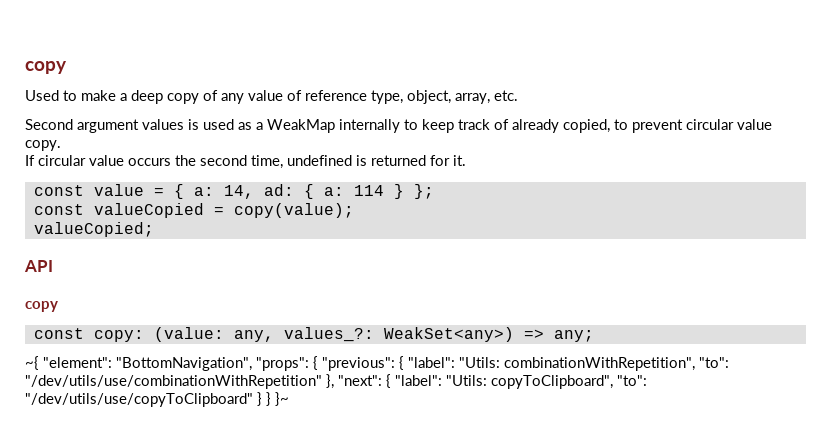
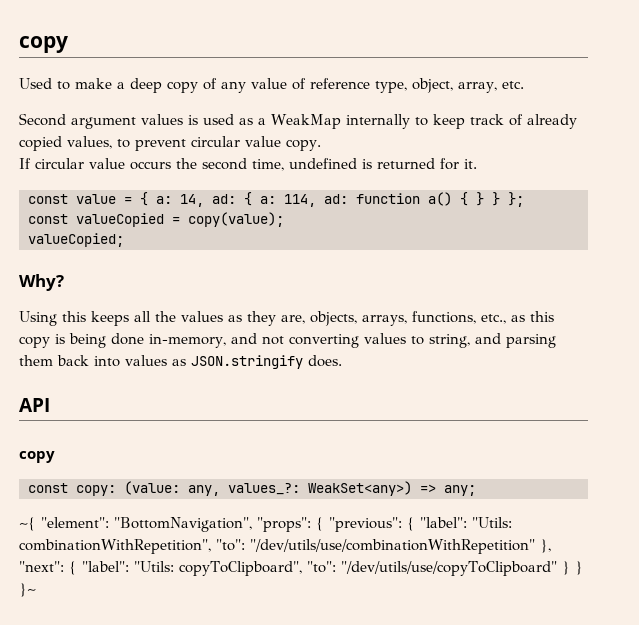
[563,119,610,133] copied, -> [19,136,112,151] copied values,
[353,185,384,196] 114 -> [284,192,484,207] 114, ad: function a() { }
(154, 229) none -> [19,274,64,291] [19,311,554,326] [19,333,556,348] [19,355,342,369] // Why? // Using this keeps all the values as they are, objects, arrays, functions, etc., as this copy is being done in-memory, and not converting values to string, and parsing them back into values as JSON.stringify does.

